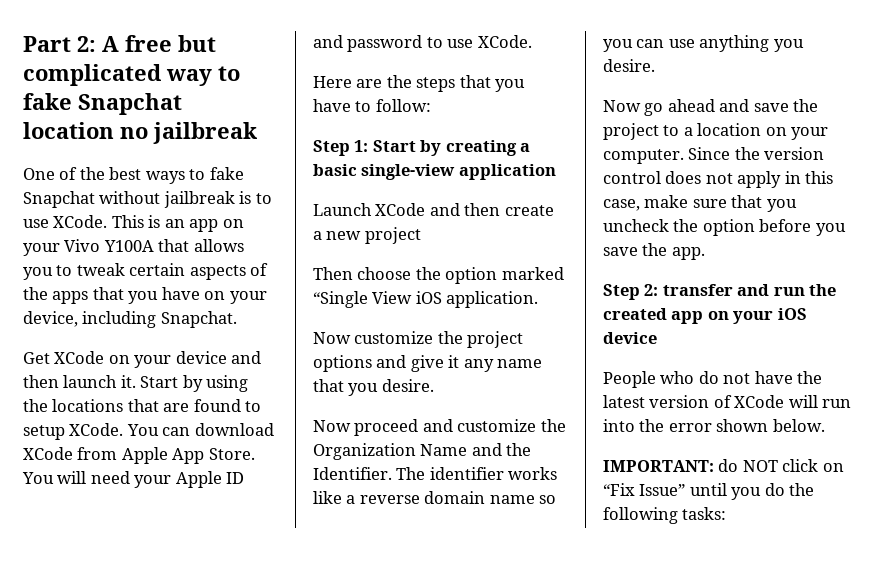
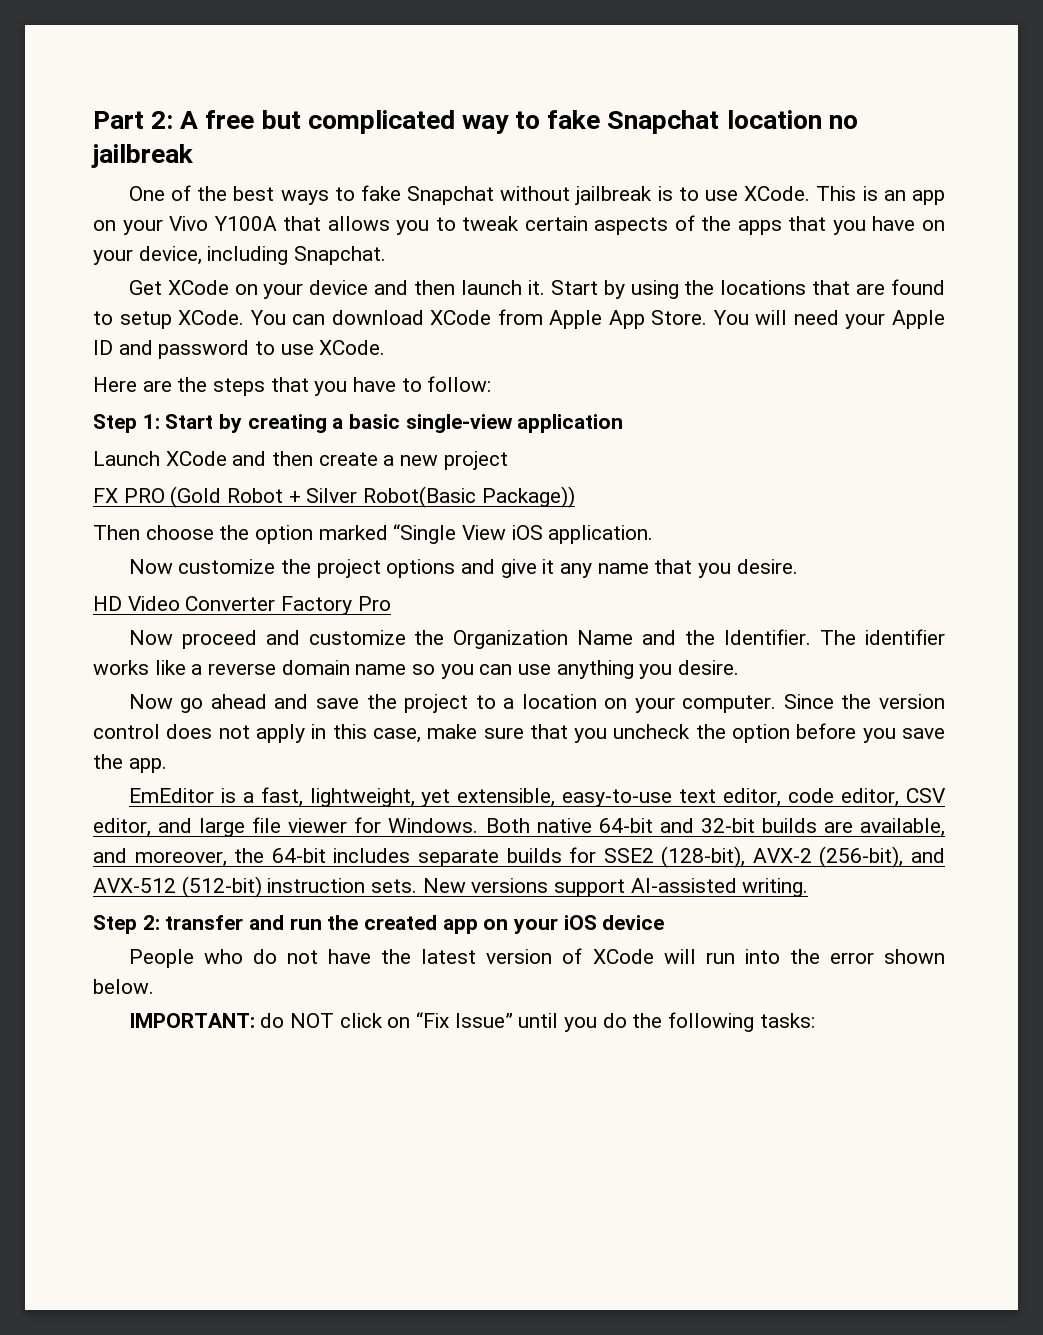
(421, 235) none -> [93,486,575,508] // FX PRO (Gold Robot + Silver Robot(Basic Package))
(434, 385) none -> [93,596,391,615] // HD Video Converter Factory Pro
(705, 253) none -> [128,787,947,807] [93,817,945,837] [93,846,946,868] [93,876,809,898] // EmEditor is a fast, lightweight, yet extensible, easy-to-use text editor, code editor, CSV editor, and large file viewer for Windows. Both native 64-bit and 32-bit builds are available, and moreover, the 64-bit includes separate builds for SSE2 (128-bit), AVX-2 (256-bit), and AVX-512 (512-bit) instruction sets. New versions support AI-assisted writing.

